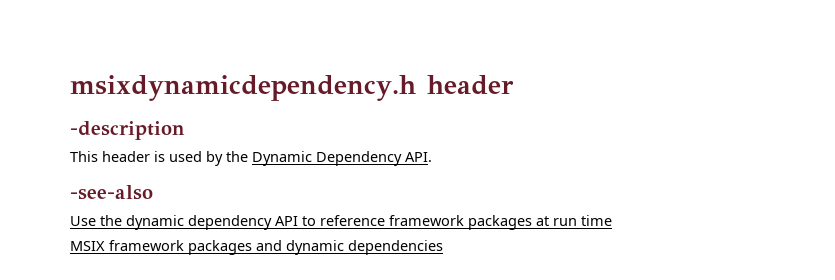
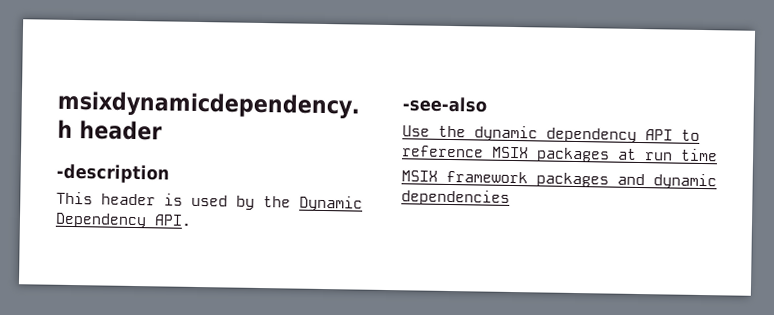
[389,215,464,226] framework -> [492,146,529,159] MSIX

